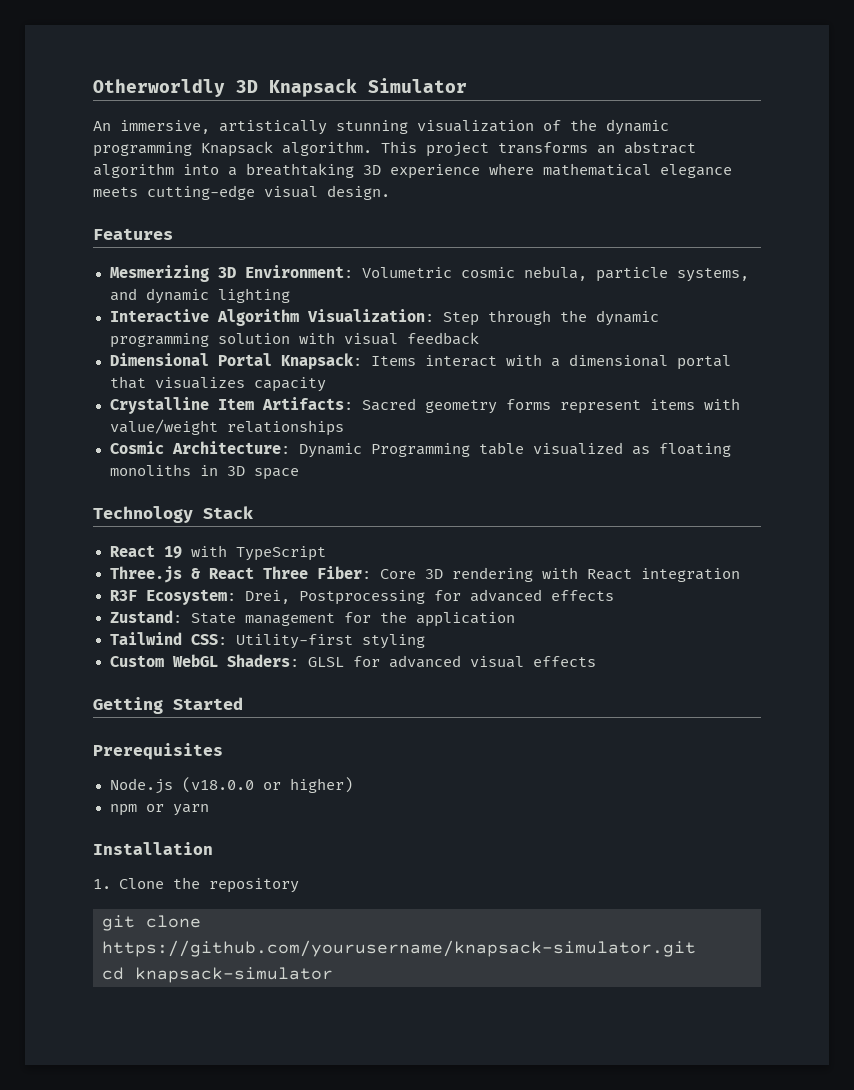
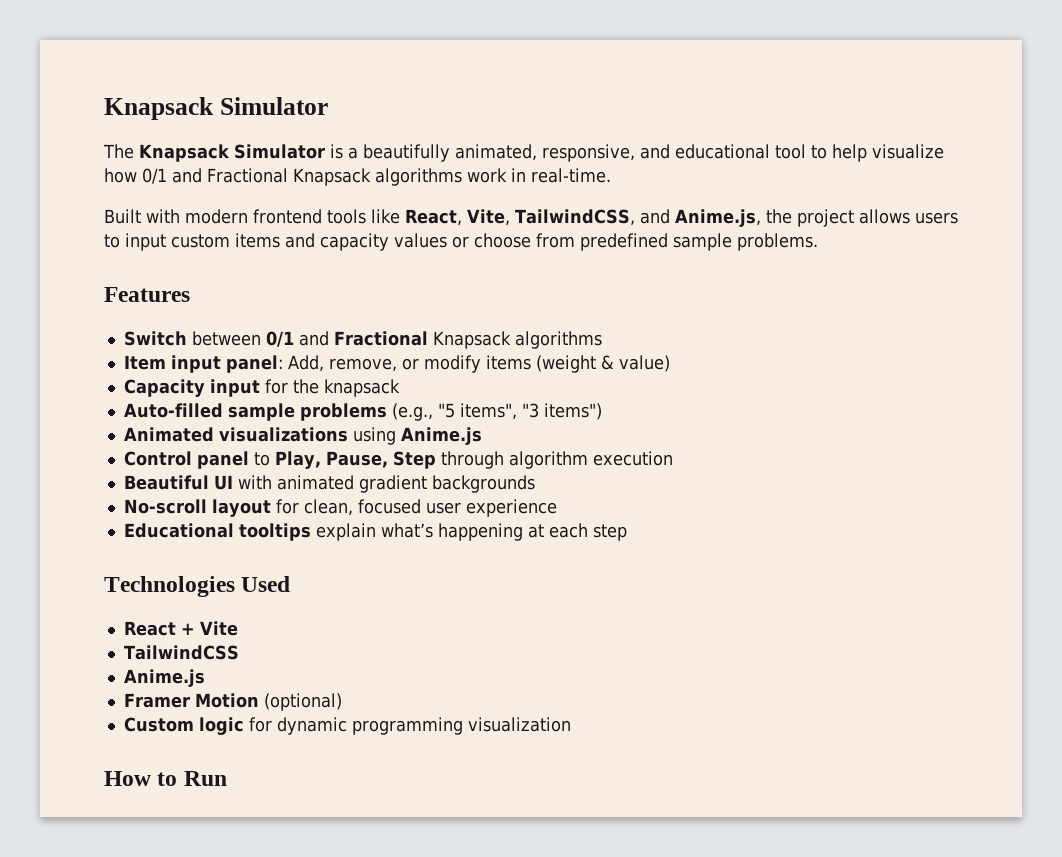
[93,79,258,97] Otherworldly 3D -> (104, 108) none
[93,119,669,135] [93,141,696,157] [93,163,732,179] [93,185,390,200] [93,228,173,240] [109,265,749,282] [109,288,290,304] [109,309,659,326] [109,332,479,348] [109,353,731,370] [109,376,326,392] [109,397,740,414] [109,419,344,436] [109,441,731,458] [109,464,299,480] [93,506,253,523] [109,545,326,561] [109,566,740,583] [109,589,614,605] [109,610,515,627] [109,632,425,649] [109,654,596,668] [93,697,243,714] [93,743,223,760] [109,777,353,794] [109,804,209,816] [93,842,213,855] [93,877,299,893] [102,915,201,931] [102,940,696,957] [102,967,333,983] An immersive, artistically stunning visualization of the dynamic programming Knapsack algorithm. This project transforms an abstract algorithm into a breathtaking 3D experience where mathematical elegance meets cutting-edge visual design. // Features // Mesmerizing 3D Environment: Volumetric cosmic nebula, particle systems, and dynamic lighting // Interactive Algorithm Visualization: Step through the dynamic programming solution with visual feedback // Dimensional Portal Knapsack: Items interact with a dimensional portal that visualizes capacity // Crystalline Item Artifacts: Sacred geometry forms represent items with value/weight relationships // Cosmic Architecture: Dynamic Programming table visualized as floating monoliths in 3D space // Technology Stack // React 19 with TypeScript // Three.js & React Three Fiber: Core 3D rendering with React integration // R3F Ecosystem: Drei, Postprocessing for advanced effects // Zustand: State management for the application // Tailwind CSS: Utility-first styling // Custom WebGL Shaders: GLSL for advanced visual effects // Getting Started // Prerequisites // Node.js (v18.0.0 or higher) // npm or yarn // Installation // 1. Clone the repository // git clone https://github.com/yourusername/knapsack-simulator.git // cd knapsack-simulator -> [103,144,944,162] [104,168,611,186] [104,209,958,227] [104,233,818,251] [104,287,190,302] [123,331,602,349] [123,355,670,373] [123,379,400,397] [123,403,602,421] [123,427,482,445] [123,451,673,469] [123,475,535,493] [123,499,557,517] [123,523,627,541] [104,576,291,597] [123,621,238,636] [123,645,239,660] [123,669,205,687] [123,693,342,711] [123,717,571,735] [104,771,227,786] The Knapsack Simulator is a beautifully animated, responsive, and educational tool to help visualize how 0/1 and Fractional Knapsack algorithms work in real-time. // Built with modern frontend tools like React, Vite, TailwindCSS, and Anime.js, the project allows users to input custom items and capacity values or choose from predefined sample problems. // Features // Switch between 0/1 and Fractional Knapsack algorithms // Item input panel: Add, remove, or modify items (weight & value) // Capacity input for the knapsack // Auto-filled sample problems (e.g., "5 items", "3 items") // Animated visualizations using Anime.js // Control panel to Play, Pause, Step through algorithm execution // Beautiful UI with animated gradient backgrounds // No-scroll layout for clean, focused user experience // Educational tooltips explain what’s happening at each step // Technologies Used // React + Vite // TailwindCSS // Anime.js // Framer Motion (optional) // Custom logic for dynamic programming visualization // How to Run

